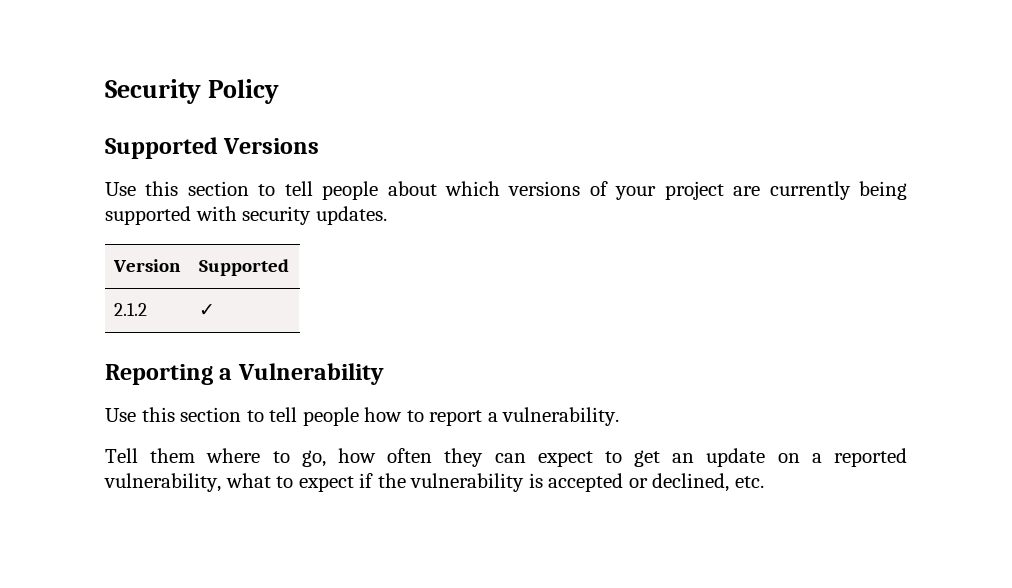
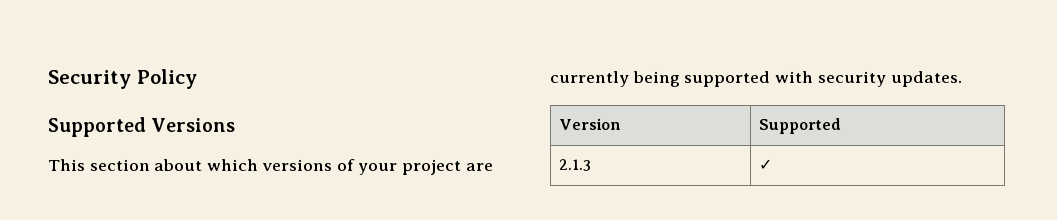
[105,181,379,200] Use this section to tell people -> [48,159,150,171] This section
[114,303,148,316] 2.1.2 -> [558,159,591,171] 2.1.3
[105,363,384,385] [105,407,620,426] [105,448,907,467] [104,473,764,492] // Reporting a Vulnerability // Use this section to tell people how to report a vulnerability. // Tell them where to go, how often they can expect to get an update on a reported vulnerability, what to expect if the vulnerability is accepted or declined, etc. -> (772, 164) none

